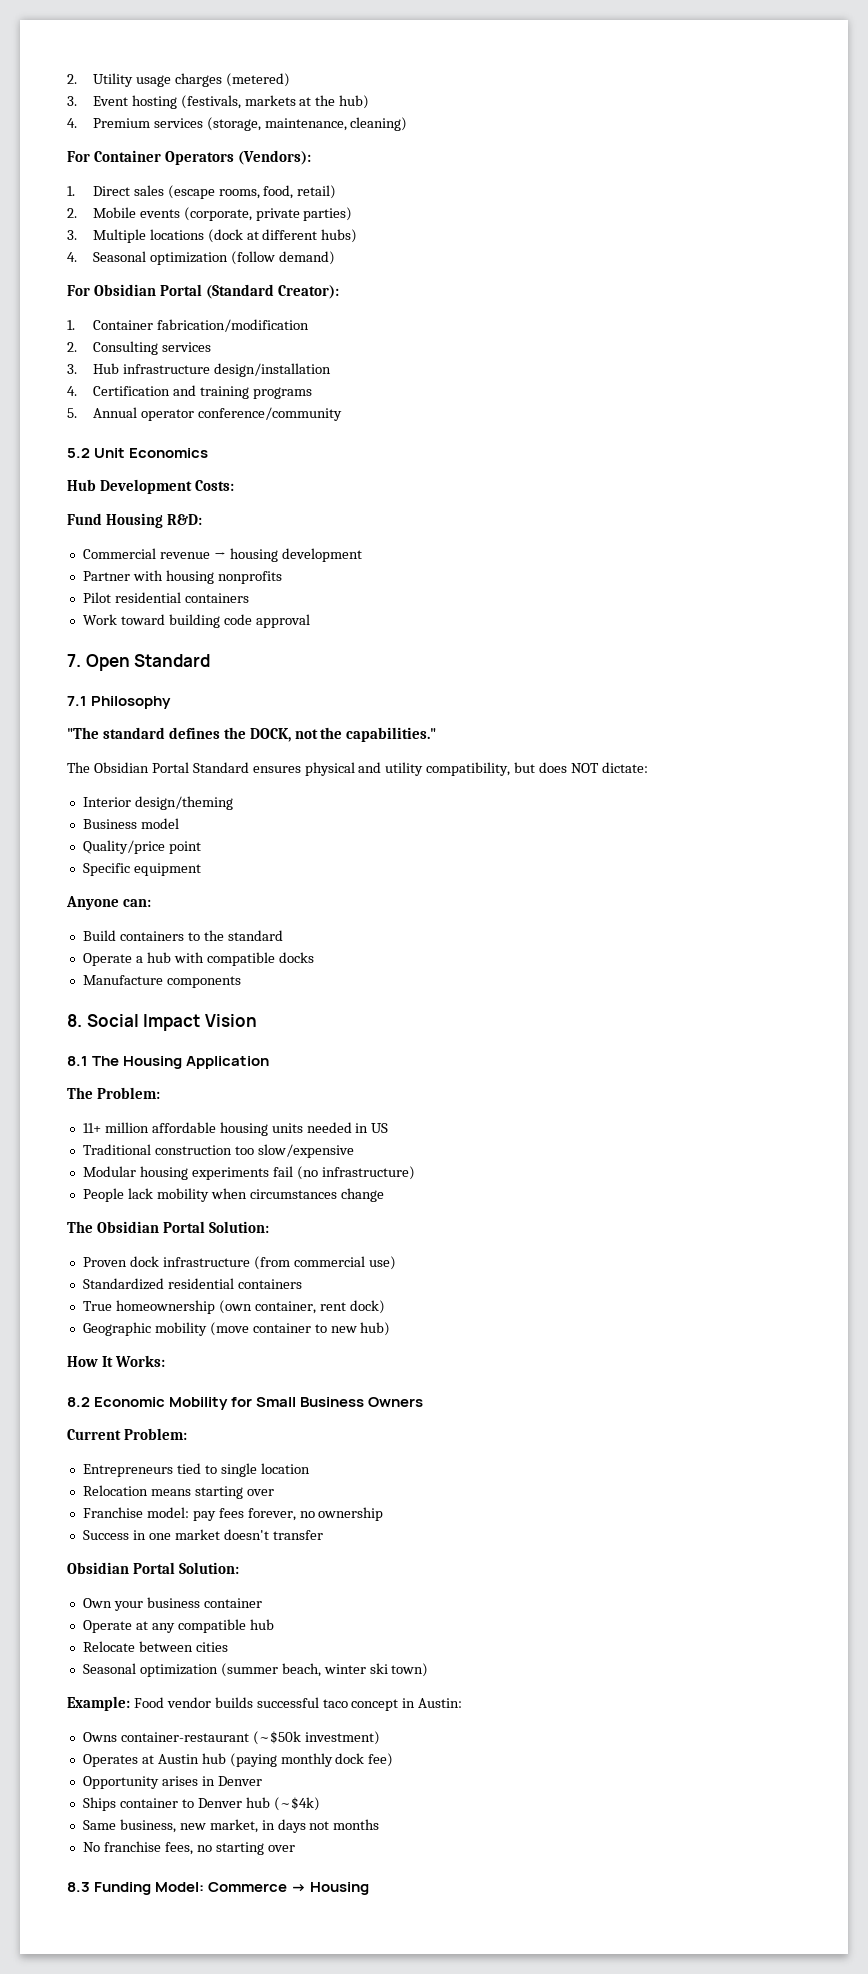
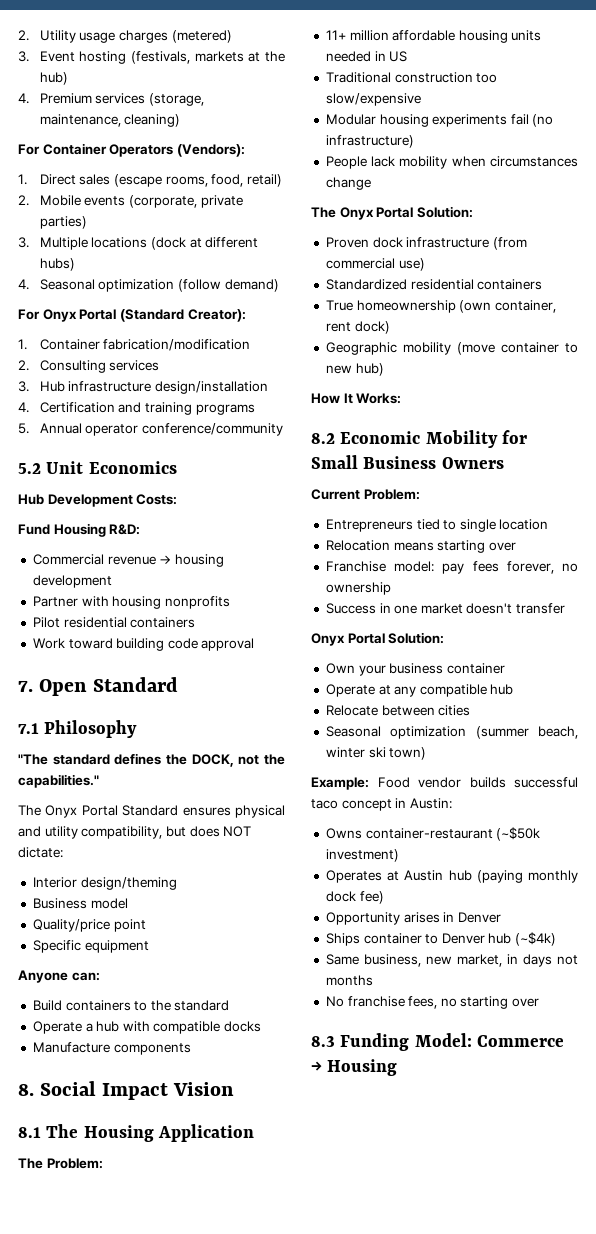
[93,284,156,296] Obsidian -> [42,309,77,322] Onyx
[93,762,149,773] Obsidian -> [45,805,78,818] Onyx
[96,1221,159,1233] Obsidian -> [339,207,374,220] Onyx
[67,1562,129,1574] Obsidian -> [311,633,345,646] Onyx

